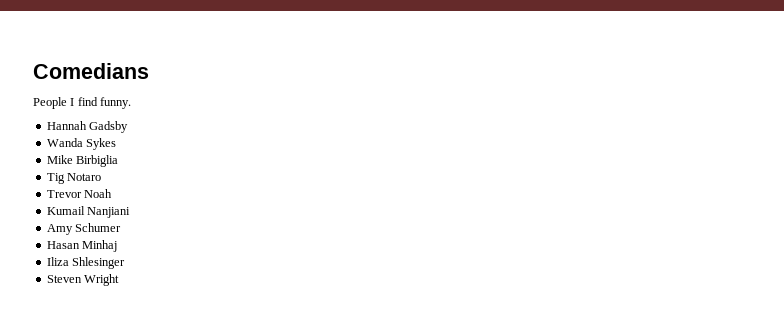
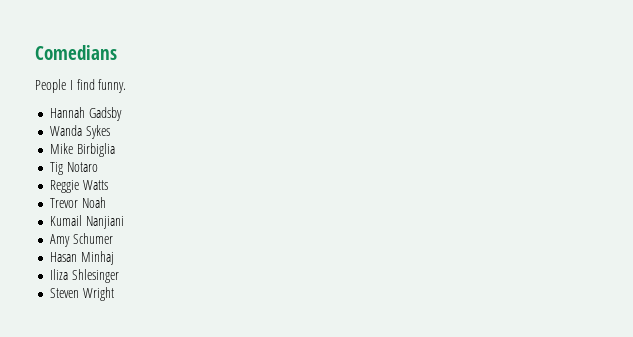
(102, 177) none -> [50,180,109,193] // Reggie Watts

